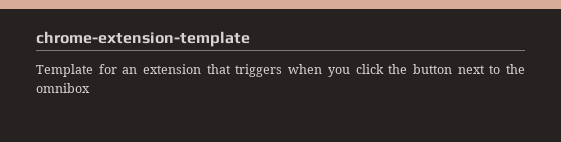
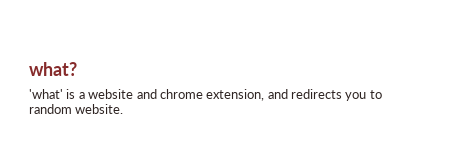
[36,31,250,47] [36,64,525,77] [36,83,90,93] chrome-extension-template // Template for an extension that triggers when you click the button next to the omnibox -> [29,62,77,76] [29,89,382,101] [29,104,124,114] what? // 'what' is a website and chrome extension, and redirects you to random website.

